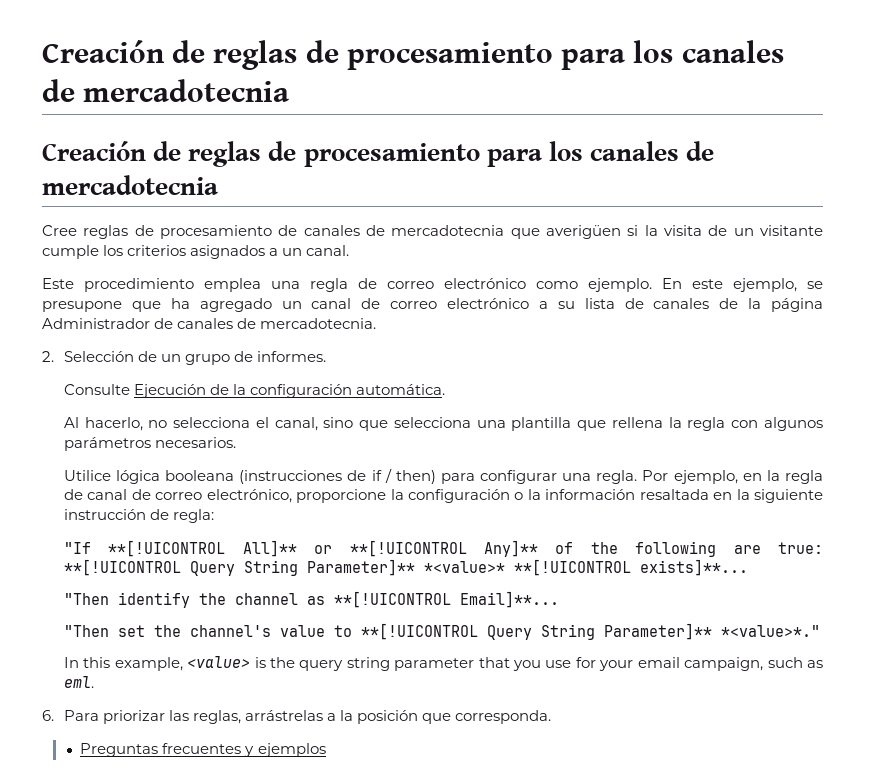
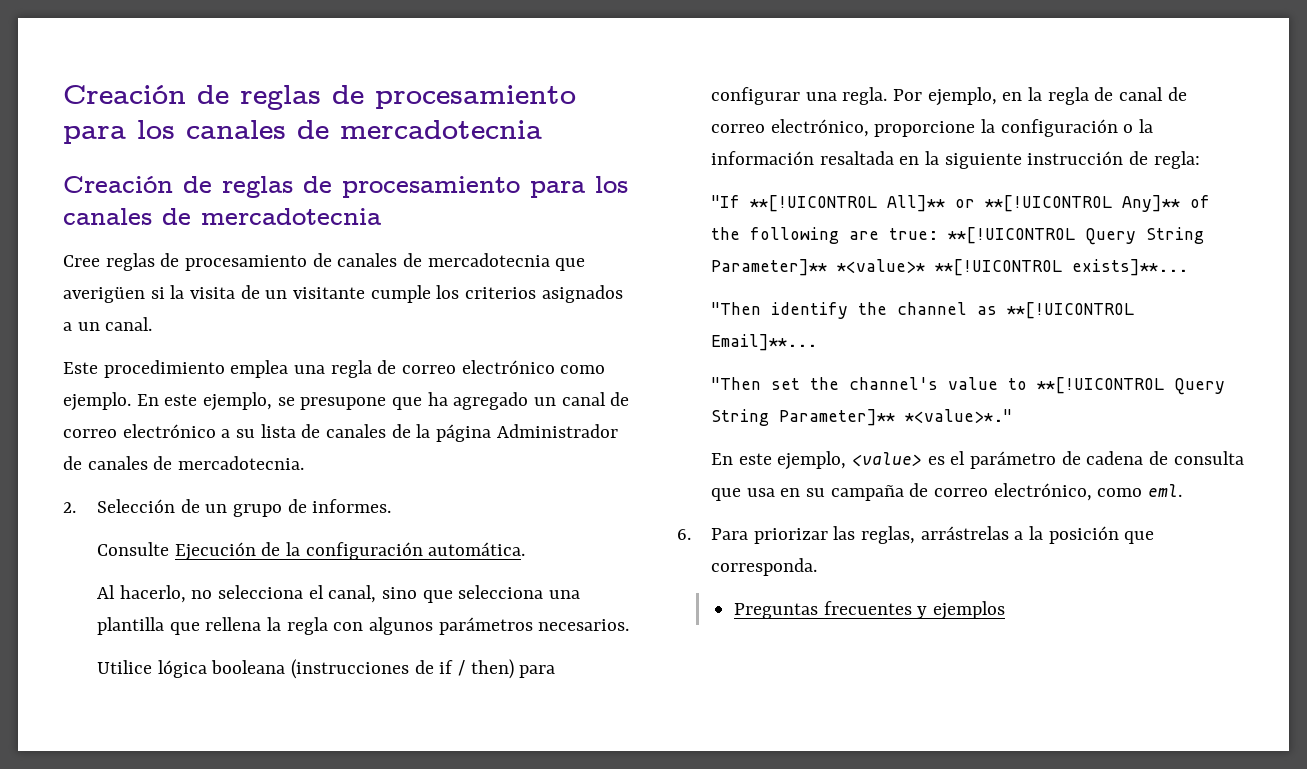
[63,656,823,671] In this example, <value> is the query string parameter that you use for your email campaign, such as -> [711,451,1244,470] [711,483,1143,501] En este ejemplo, <value> es el parámetro de cadena de consulta que usa en su campaña de correo electrónico, como

